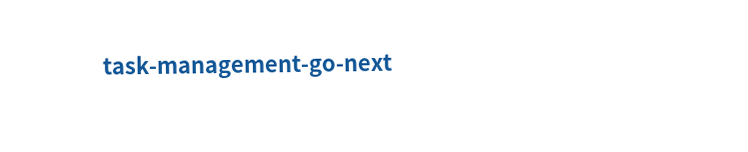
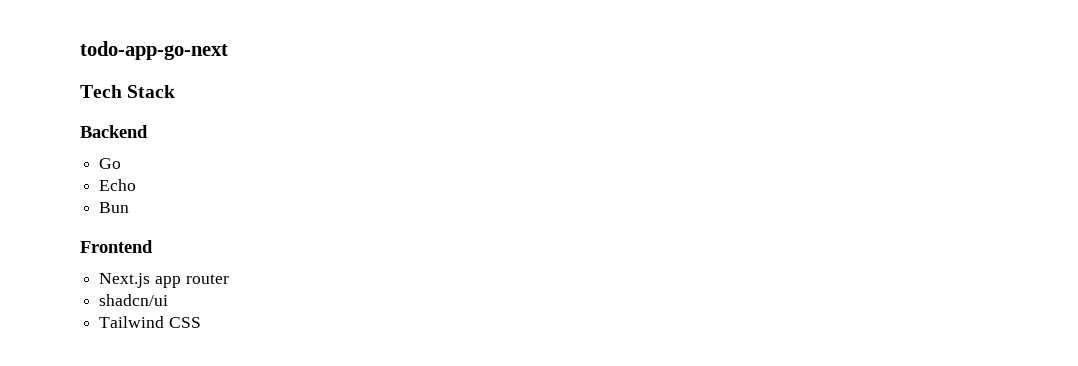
[102,51,393,81] task-management-go-next -> [80,41,228,60] [80,85,176,98] [80,125,148,138] [99,158,122,169] [99,179,137,191] [99,202,130,213] [80,240,153,253] [99,273,229,288] [99,294,169,306] [99,316,201,328] todo-app-go-next // Tech Stack // Backend // Go // Echo // Bun // Frontend // Next.js app router // shadcn/ui // Tailwind CSS

